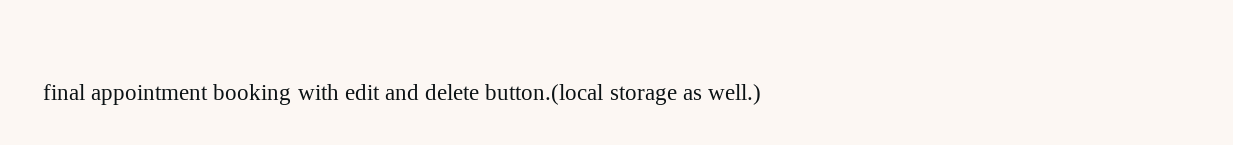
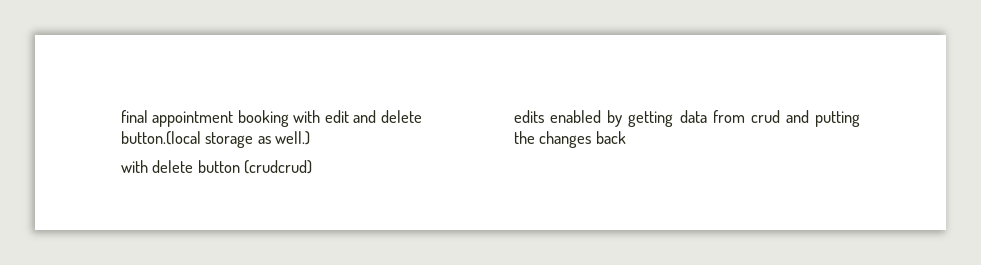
(762, 94) none -> [121,160,313,174] [514,110,860,127] [514,131,626,148] // with delete button (crudcrud) // edits enabled by getting data from crud and putting the changes back

